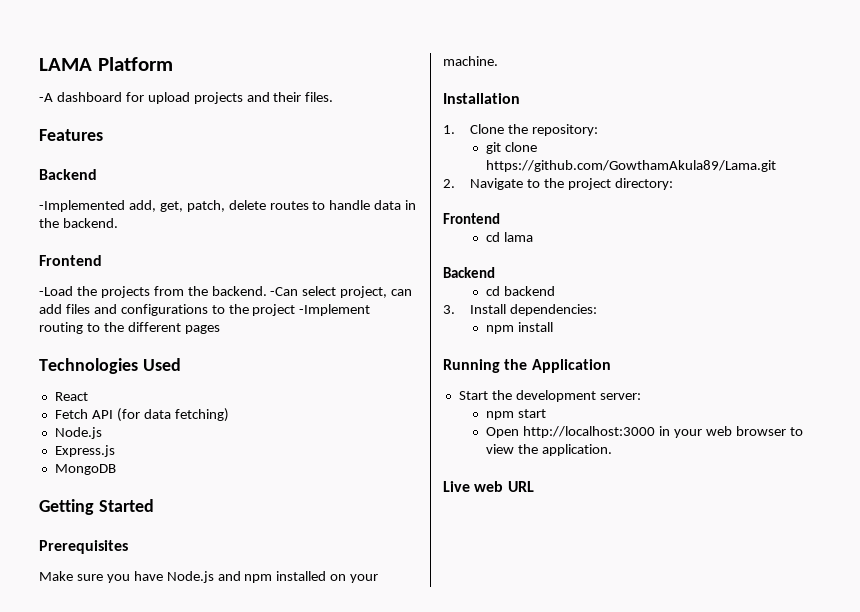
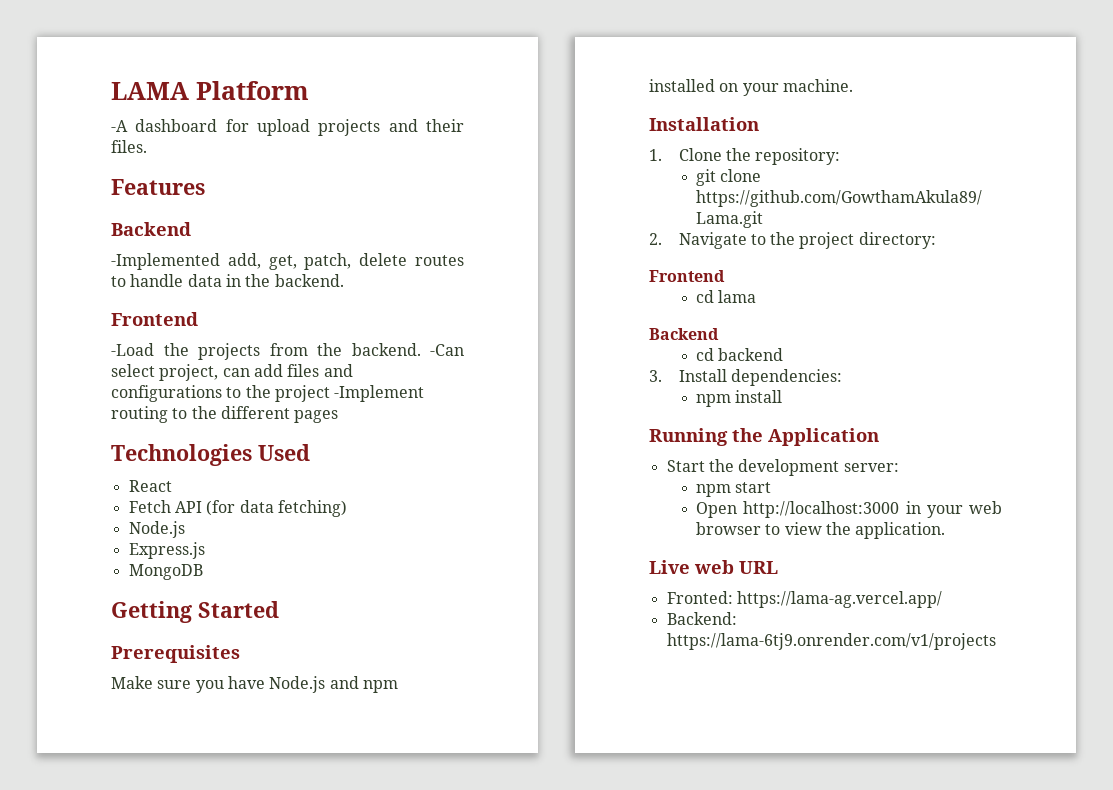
(534, 486) none -> [666,591,942,608] [666,612,737,625] [666,633,996,650] // Fronted: https://lama-ag.vercel.app/ // Backend: https://lama-6tj9.onrender.com/v1/projects

